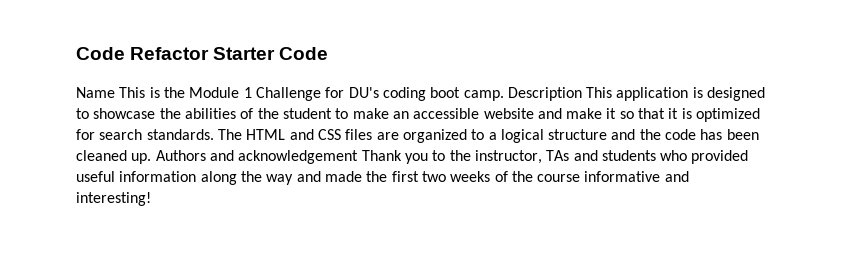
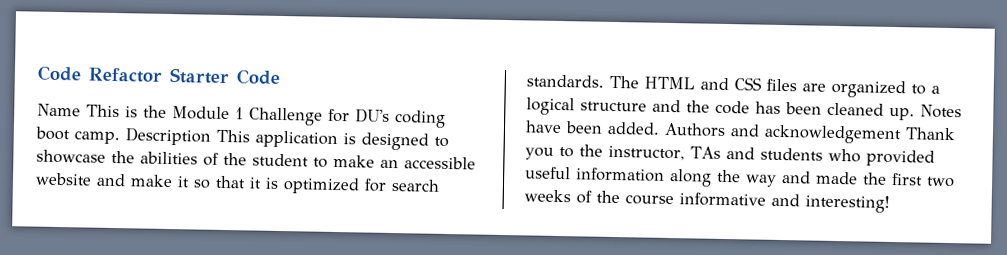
(152, 158) none -> [920,104,962,119] [525,120,660,135] Notes have been added.

